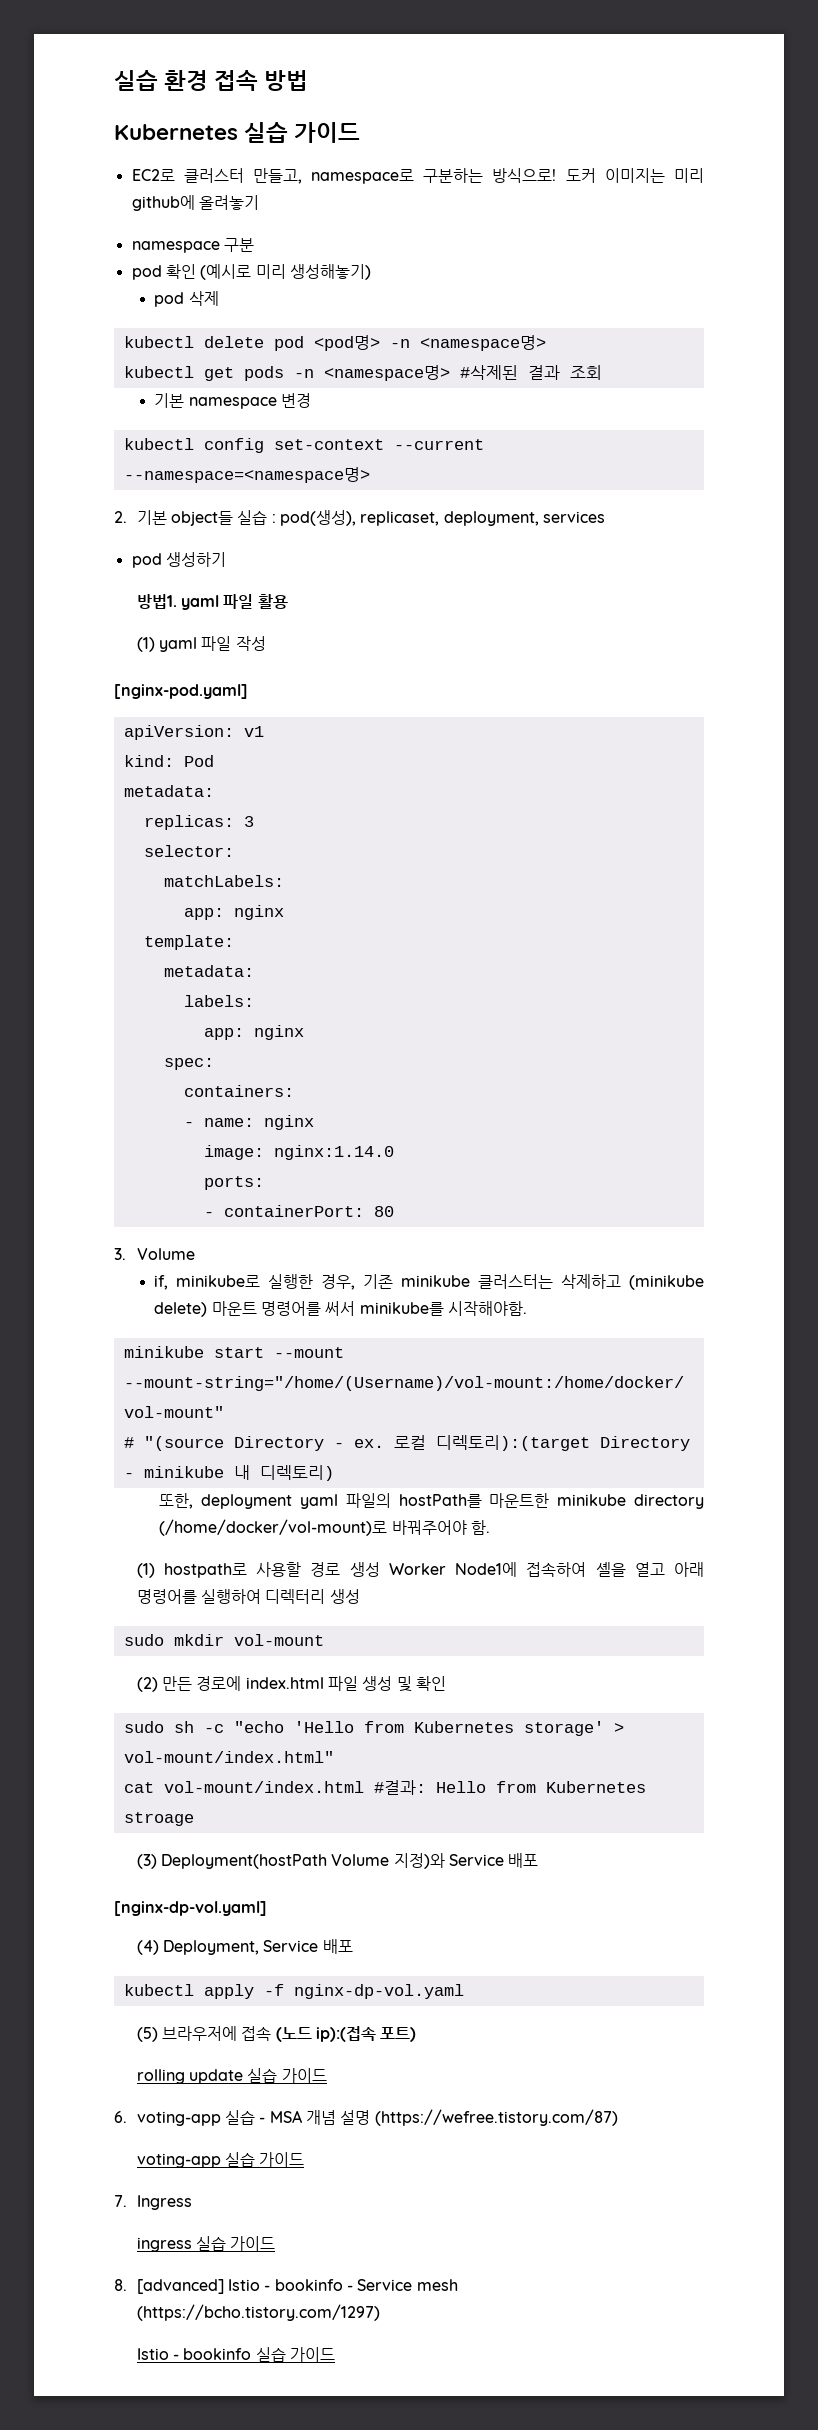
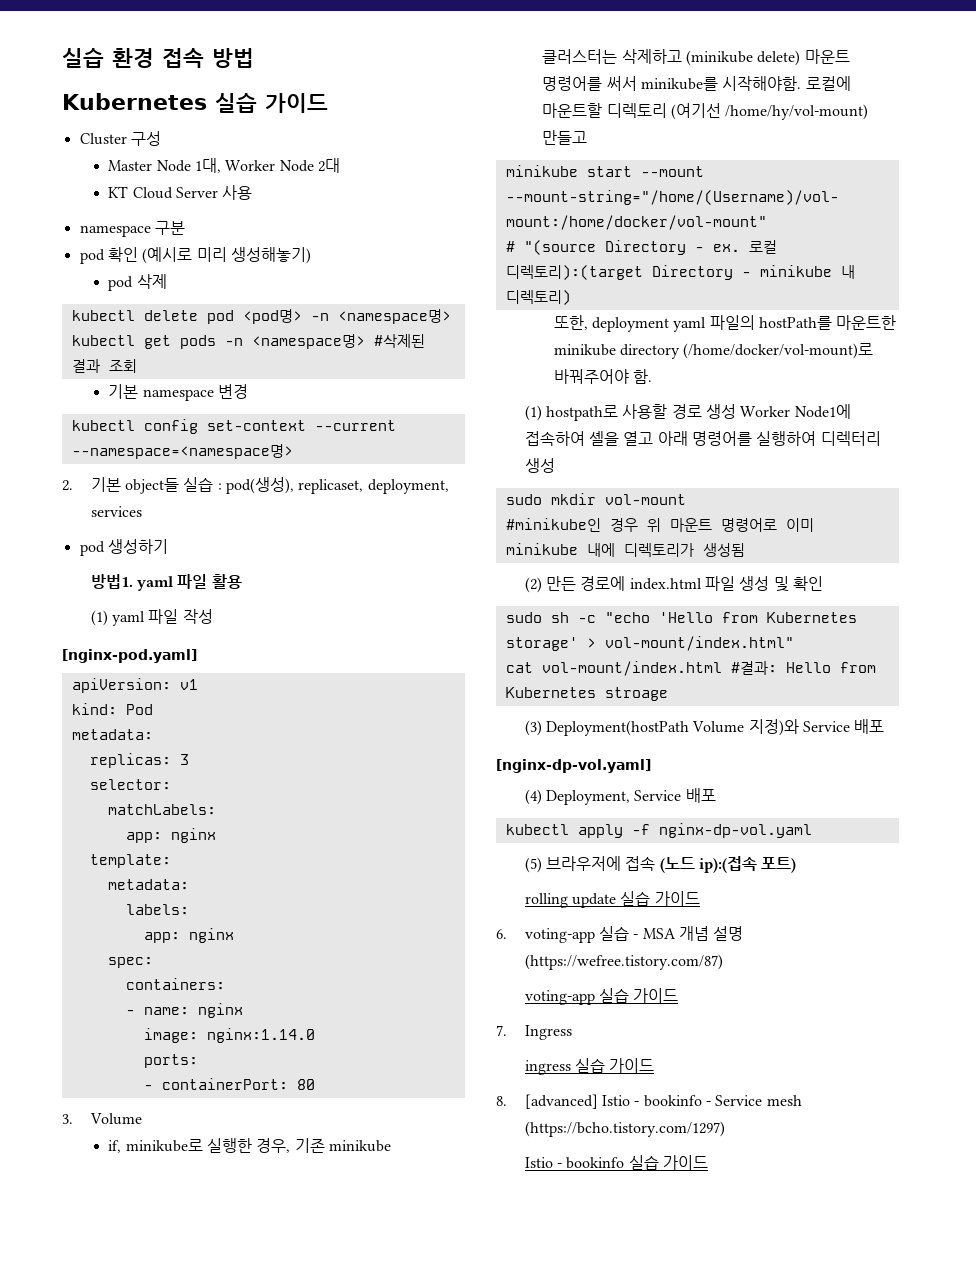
[131,168,704,184] [131,195,259,211] EC2로 클러스터 만들고, namespace로 구분하는 방식으로! 도커 이미지는 미리 github에 올려놓기 -> [79,131,161,146] [108,158,341,173] [108,185,253,200] Cluster 구성 // Master Node 1대, Worker Node 2대 // KT Cloud Server 사용
(527, 1308) none -> [805,76,851,91] [542,103,869,120] [542,130,588,145] 로컬에 마운트할 디렉토리 (여기선 /home/hy/vol-mount) 만들고
(324, 1640) none -> [505,518,814,532] [505,543,745,557] // #minikube인 경우 위 마운트 명령어로 이미 minikube 내에 디렉토리가 생성됨

